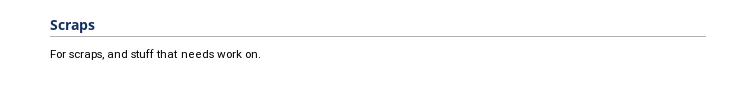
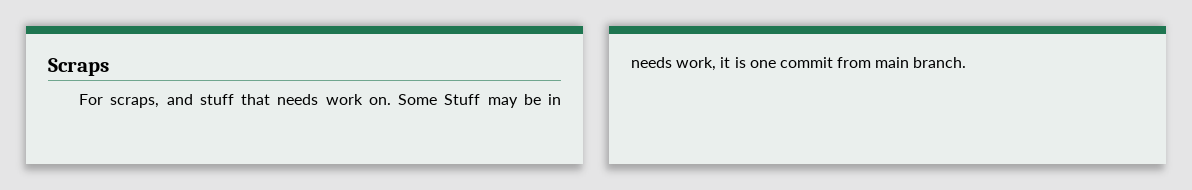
(261, 55) none -> [398,94,561,108] [631,57,967,71] Some Stuff may be in needs work, it is one commit from main branch.

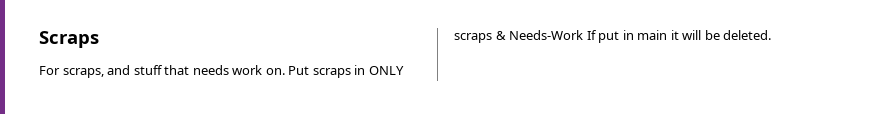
[398,94,561,108] [631,57,967,71] Some Stuff may be in needs work, it is one commit from main branch. -> [288,65,404,78] [454,30,772,43] Put scraps in ONLY scraps & Needs-Work If put in main it will be deleted.

